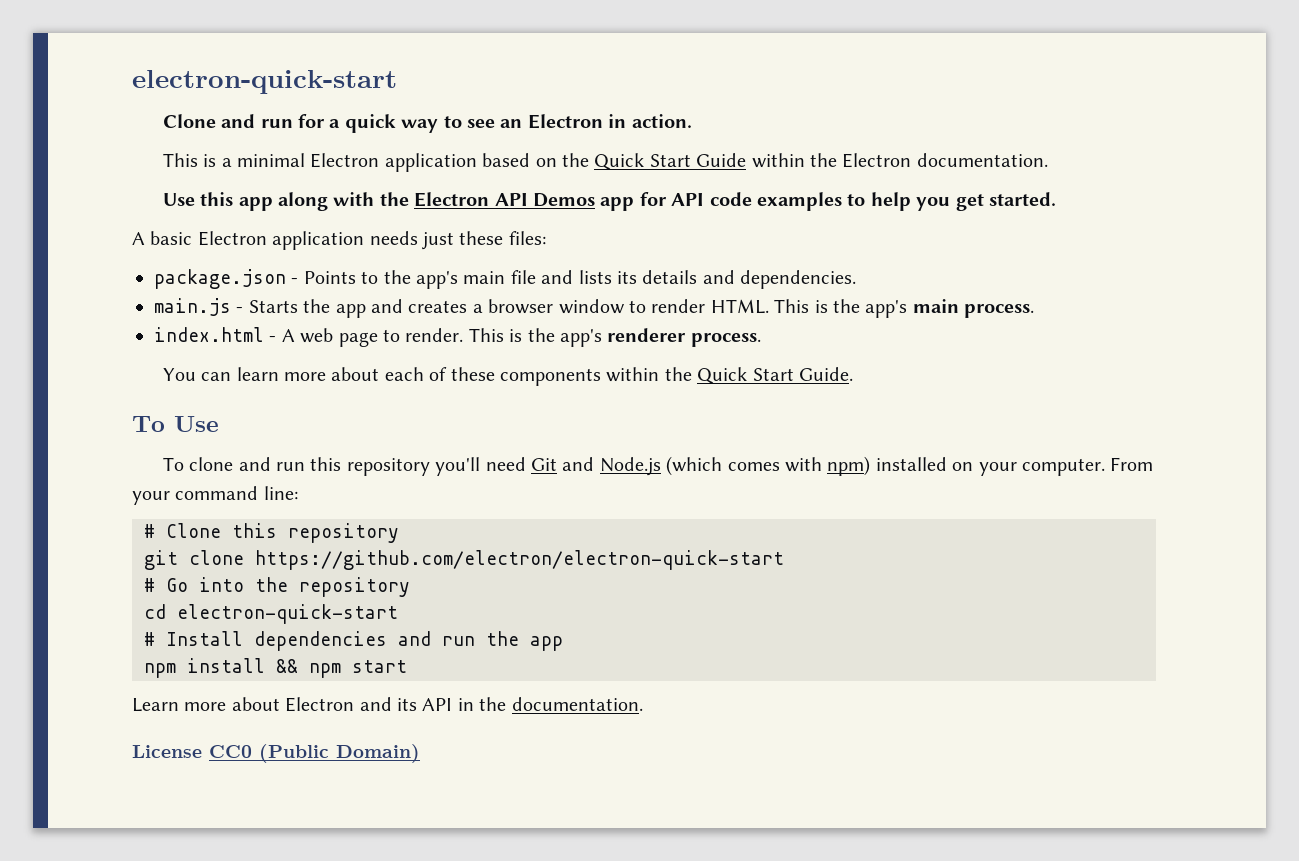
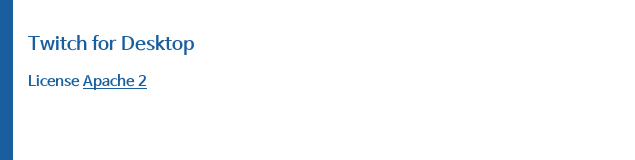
[132,70,397,94] [162,114,692,133] [162,153,1048,172] [162,192,1057,211] [132,231,546,250] [154,269,857,289] [154,298,1035,318] [154,327,761,347] [162,367,854,386] [132,416,219,432] [162,456,1154,476] [132,486,298,505] [144,523,399,543] [144,550,784,570] [144,577,410,597] [144,604,398,624] [144,631,563,651] [144,658,407,678] [132,697,643,712] [132,744,420,763] electron-quick-start // Clone and run for a quick way to see an Electron in action. // This is a minimal Electron application based on the Quick Start Guide within the Electron documentation. // Use this app along with the Electron API Demos app for API code examples to help you get started. // A basic Electron application needs just these files: // package.json - Points to the app's main file and lists its details and dependencies. // main.js - Starts the app and creates a browser window to render HTML. This is the app's main process. // index.html - A web page to render. This is the app's renderer process. // You can learn more about each of these components within the Quick Start Guide. // To Use // To clone and run this repository you'll need Git and Node.js (which comes with npm) installed on your computer. From your command line: // # Clone this repository // git clone https://github.com/electron/electron-quick-start // # Go into the repository // cd electron-quick-start // # Install dependencies and run the app // npm install && npm start // Learn more about Electron and its API in the documentation. // License CC0 (Public Domain) -> [28,35,194,55] [28,74,148,90] Twitch for Desktop // License Apache 2

